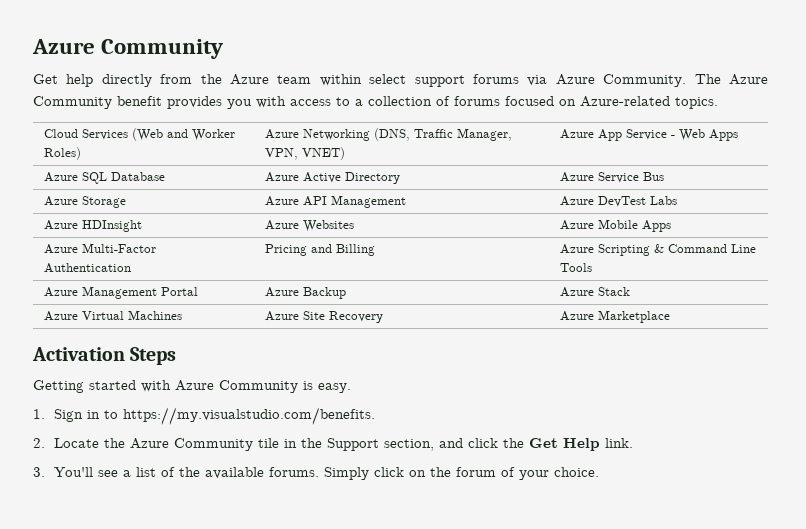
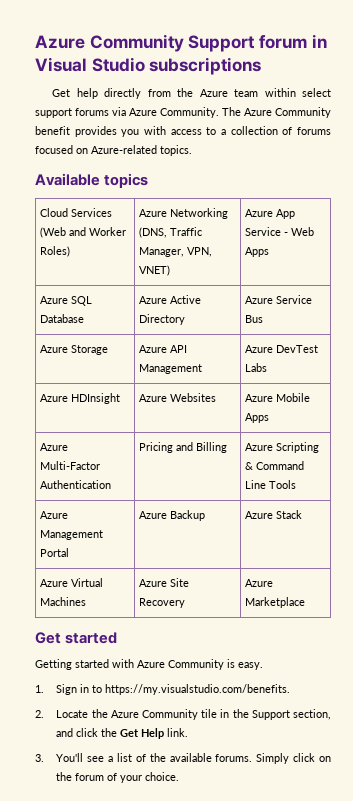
[32,39,224,59] Azure Community -> [35,34,327,52] [35,57,262,75] Azure Community Support forum in Visual Studio subscriptions
(718, 103) none -> [35,173,149,188] // Available topics
[32,347,177,365] Activation Steps -> [35,632,118,644] Get started

